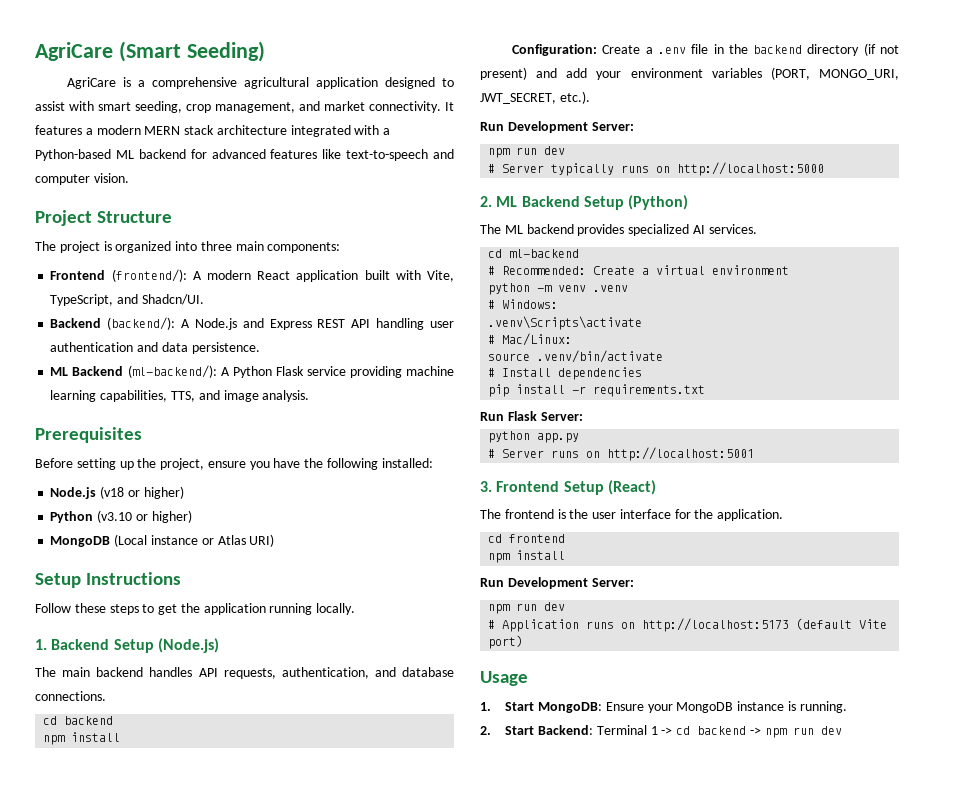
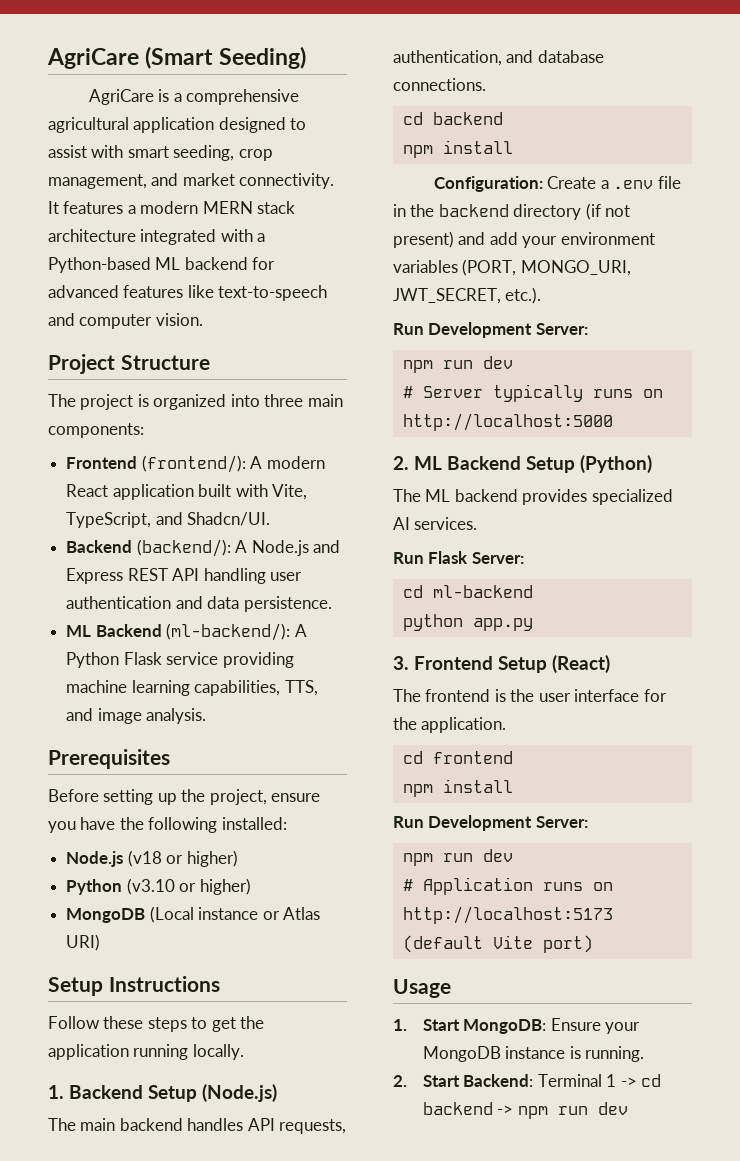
[488,249,580,258] [488,265,790,275] [488,283,629,295] [488,299,559,309] [488,316,643,330] [488,333,573,346] [488,350,664,363] [488,367,643,380] [488,384,706,397] // cd ml-backend // # Recommended: Create a virtual environment // python -m venv .venv // # Windows: // .venv\Scripts\activate // # Mac/Linux: // source .venv/bin/activate // # Install dependencies // pip install -r requirements.txt -> (478, 523) none
(583, 416) none -> [402,585,533,598] // cd ml-backend
[488,447,755,461] // # Server runs on http://localhost:5001 -> (533, 624) none

